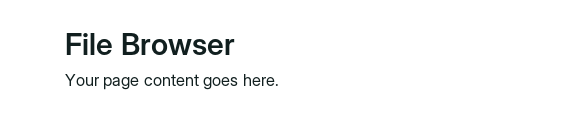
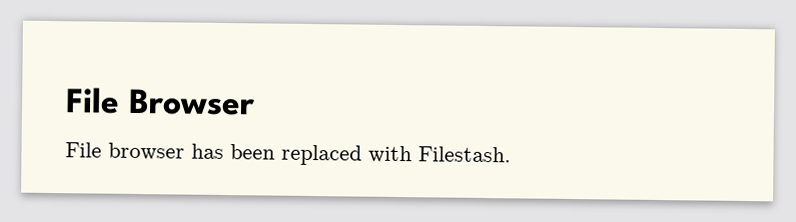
[65,74,279,90] Your page content goes here. -> [65,142,511,166] File browser has been replaced with Filestash.

